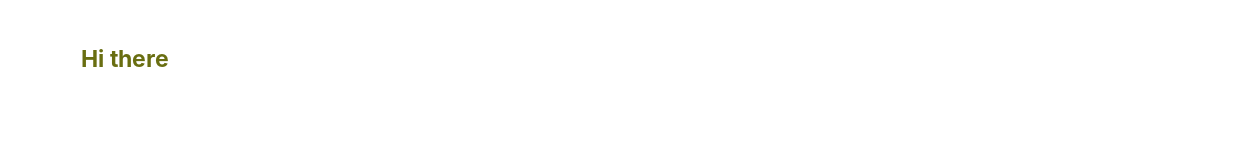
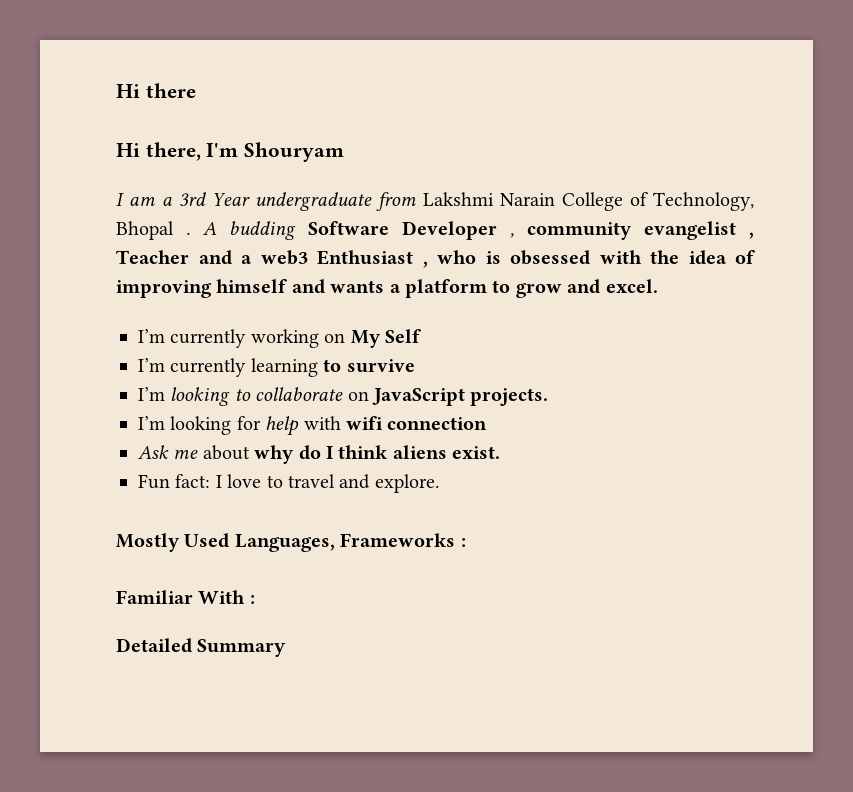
(170, 58) none -> [116,142,345,162] [116,192,754,211] [116,221,754,240] [116,250,755,268] [116,279,658,298] [138,329,421,348] [138,358,415,377] [138,387,549,406] [138,416,488,436] [138,445,501,464] [138,474,439,493] [116,533,466,552] [116,590,255,604] [116,638,287,657] // Hi there, I'm Shouryam // I am a 3rd Year undergraduate from Lakshmi Narain College of Technology, Bhopal . A budding Software Developer , community evangelist , Teacher and a web3 Enthusiast , who is obsessed with the idea of improving himself and wants a platform to grow and excel. // I’m currently working on My Self // I’m currently learning to survive // I’m looking to collaborate on JavaScript projects. // I’m looking for help with wifi connection // Ask me about why do I think aliens exist. // Fun fact: I love to travel and explore. // Mostly Used Languages, Frameworks : // Familiar With : // Detailed Summary

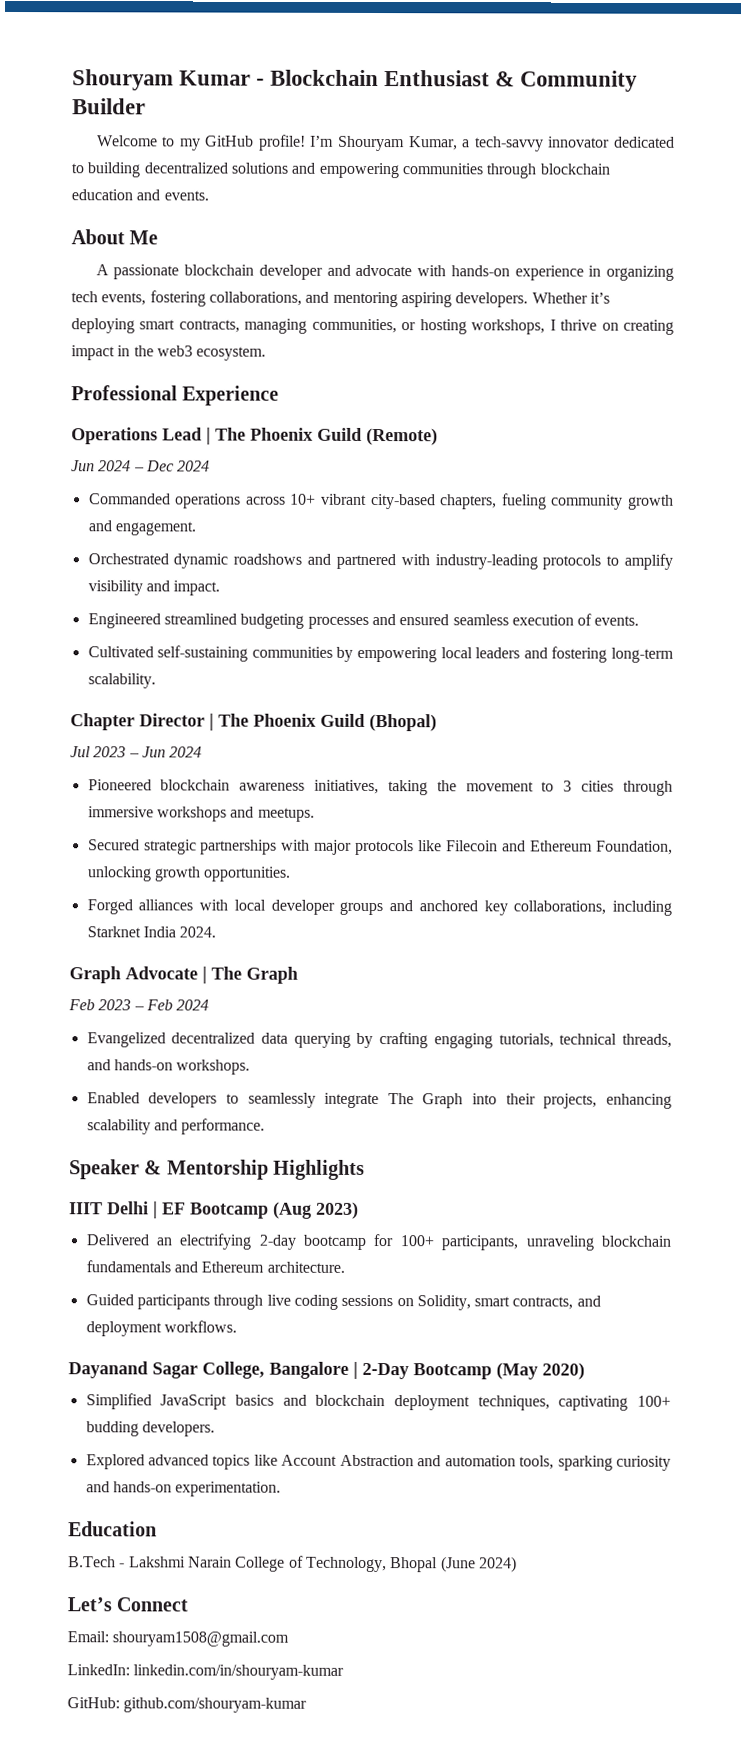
[116,83,196,98] [116,142,345,162] [116,192,416,211] Hi there // Hi there, I'm Shouryam // I am a 3rd Year undergraduate from -> [72,69,639,92] [72,98,146,115] [96,134,675,152] [71,162,610,179] [71,189,209,201] [71,229,159,245] [95,264,675,281] [71,290,610,308] [71,318,674,335] [71,345,267,361] [71,385,280,406] [71,427,438,446] [71,460,211,472] [88,493,675,510] [87,520,196,536] [87,553,673,570] [87,580,221,596] [87,613,640,629] [87,645,675,663] [87,673,156,689] [70,713,437,732] [70,746,203,758] [87,779,674,796] [87,806,315,822] [87,839,673,856] [86,866,292,882] [86,899,672,916] [86,926,217,938] [69,966,298,984] [68,999,210,1011] [86,1032,672,1049] [86,1059,251,1075] [86,1092,672,1109] [86,1118,266,1135] [69,1159,366,1180] [69,1201,359,1219] [85,1233,671,1251] [85,1260,345,1273] [85,1294,601,1311] [85,1320,237,1337] [68,1361,585,1380] [85,1393,671,1411] [85,1421,215,1437] [85,1454,671,1471] [85,1481,282,1497] [68,1521,157,1537] [68,1556,126,1568] Shouryam Kumar - Blockchain Enthusiast & Community Builder // Welcome to my GitHub profile! I’m Shouryam Kumar, a tech-savvy innovator dedicated to building decentralized solutions and empowering communities through blockchain education and events. // About Me // A passionate blockchain developer and advocate with hands-on experience in organizing tech events, fostering collaborations, and mentoring aspiring developers. Whether it’s deploying smart contracts, managing communities, or hosting workshops, I thrive on creating impact in the web3 ecosystem. // Professional Experience // Operations Lead | The Phoenix Guild (Remote) // Jun 2024 – Dec 2024 // Commanded operations across 10+ vibrant city-based chapters, fueling community growth and engagement. // Orchestrated dynamic roadshows and partnered with industry-leading protocols to amplify visibility and impact. // Engineered streamlined budgeting processes and ensured seamless execution of events. // Cultivated self-sustaining communities by empowering local leaders and fostering long-term scalability. // Chapter Director | The Phoenix Guild (Bhopal) // Jul 2023 – Jun 2024 // Pioneered blockchain awareness initiatives, taking the movement to 3 cities through immersive workshops and meetups. // Secured strategic partnerships with major protocols like Filecoin and Ethereum Foundation, unlocking growth opportunities. // Forged alliances with local developer groups and anchored key collaborations, including Starknet India 2024. // Graph Advocate | The Graph // Feb 2023 – Feb 2024 // Evangelized decentralized data querying by crafting engaging tutorials, technical threads, and hands-on workshops. // Enabled developers to seamlessly integrate The Graph into their projects, enhancing scalability and performance. // Speaker & Mentorship Highlights // IIIT Delhi | EF Bootcamp (Aug 2023) // Delivered an electrifying 2-day bootcamp for 100+ participants, unraveling blockchain fundamentals and Ethereum architecture. // Guided participants through live coding sessions on Solidity, smart contracts, and deployment workflows. // Dayanand Sagar College, Bangalore | 2-Day Bootcamp (May 2020) // Simplified JavaScript basics and blockchain deployment techniques, captivating 100+ budding developers. // Explored advanced topics like Account Abstraction and automation tools, sparking curiosity and hands-on experimentation. // Education // B.Tech -
[186,221,754,240] [116,250,755,268] [116,279,658,298] [138,329,421,348] [138,358,415,377] [138,387,549,406] [138,416,488,436] [138,445,501,464] [138,474,439,493] [116,533,466,552] [116,590,255,604] [116,638,287,657] . A budding Software Developer , community evangelist , Teacher and a web3 Enthusiast , who is obsessed with the idea of improving himself and wants a platform to grow and excel. // I’m currently working on My Self // I’m currently learning to survive // I’m looking to collaborate on JavaScript projects. // I’m looking for help with wifi connection // Ask me about why do I think aliens exist. // Fun fact: I love to travel and explore. // Mostly Used Languages, Frameworks : // Familiar With : // Detailed Summary -> [440,1556,517,1573] [67,1597,189,1612] [67,1631,290,1647] [67,1664,345,1680] [67,1697,308,1713] (June 2024) // Let’s Connect // Email: shouryam1508@gmail.com // LinkedIn: linkedin.com/in/shouryam-kumar // GitHub: github.com/shouryam-kumar

